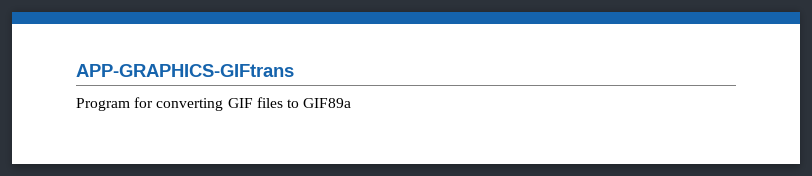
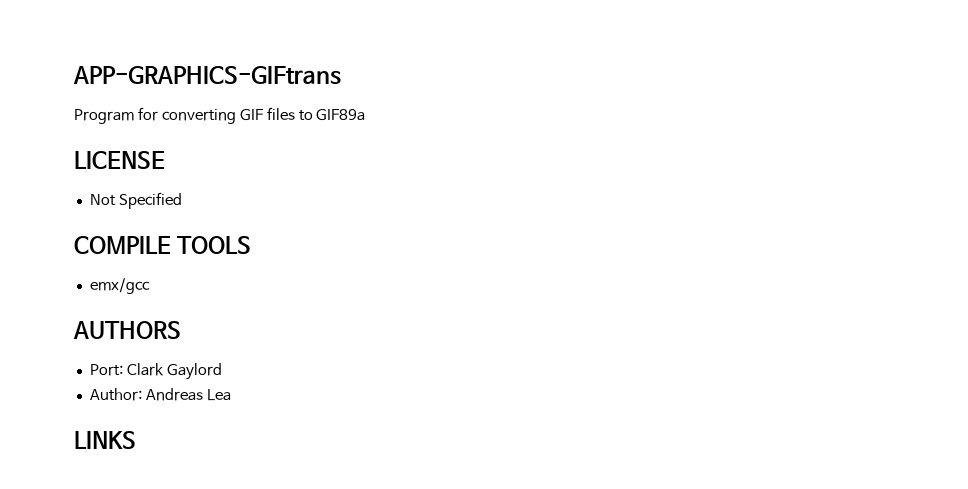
(352, 103) none -> [74,151,165,169] [89,192,182,209] [74,236,252,254] [89,278,150,294] [73,321,181,339] [89,363,222,380] [89,388,231,401] [74,431,136,449] // LICENSE // Not Specified // COMPILE TOOLS // emx/gcc // AUTHORS // Port: Clark Gaylord // Author: Andreas Lea // LINKS

